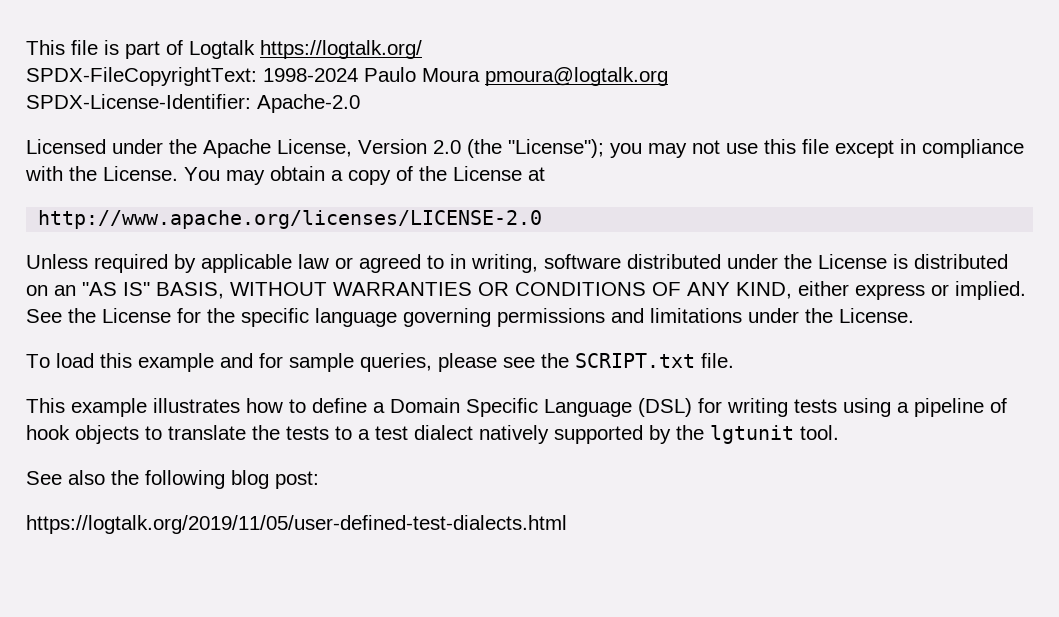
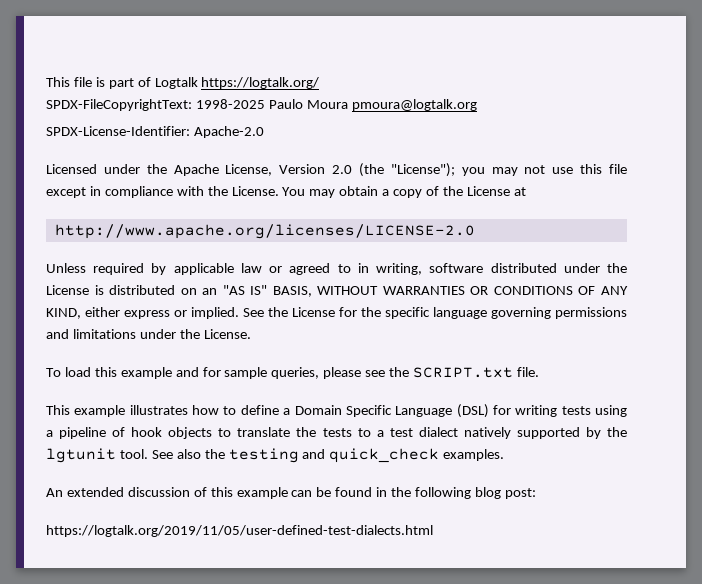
[263,68,358,82] 1998-2024 -> [195,99,265,109] 1998-2025
(839, 432) // -> (148, 454) none
(139, 477) none -> [228,448,505,463] [46,487,412,499] testing and quick_check examples. // An extended discussion of this example can be found in the

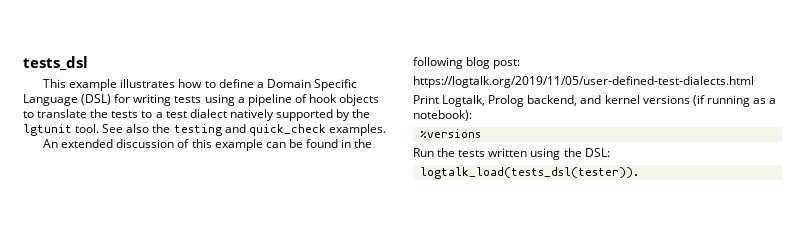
[46,77,320,89] [46,99,477,111] [46,126,264,138] [46,163,628,177] [46,186,526,198] [54,224,475,239] [46,263,627,275] [46,285,629,297] [46,307,627,319] [46,329,251,339] [46,367,539,379] This file is part of Logtalk https://logtalk.org/ // SPDX-FileCopyrightText: 1998-2025 Paulo Moura pmoura@logtalk.org // SPDX-License-Identifier: Apache-2.0 // Licensed under the Apache License, Version 2.0 (the "License"); you may not use this file except in compliance with the License. You may obtain a copy of the License at // http://www.apache.org/licenses/LICENSE-2.0 // Unless required by applicable law or agreed to in writing, software distributed under the License is distributed on an "AS IS" BASIS, WITHOUT WARRANTIES OR CONDITIONS OF ANY KIND, either express or implied. See the License for the specific language governing permissions and limitations under the License. // To load this example and for sample queries, please see the SCRIPT.txt file. -> [23,56,88,70] tests_dsl
(433, 531) none -> [413,95,777,107] [413,110,472,121] [419,129,481,138] [413,148,610,160] [419,167,639,179] // Print Logtalk, Prolog backend, and kernel versions (if running as a notebook): // %versions // Run the tests written using the DSL: // logtalk_load(tests_dsl(tester)).

